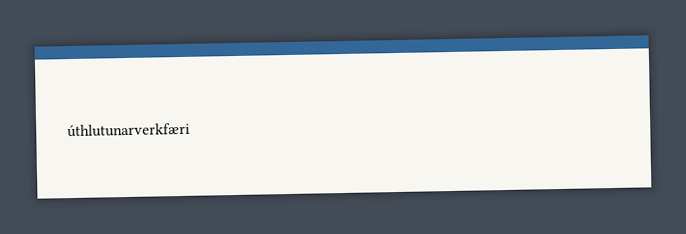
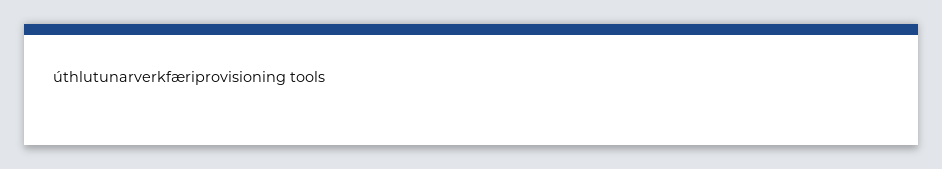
[67,122,190,138] úthlutunarverkfæri -> [53,71,325,85] úthlutunarverkfæriprovisioning tools

